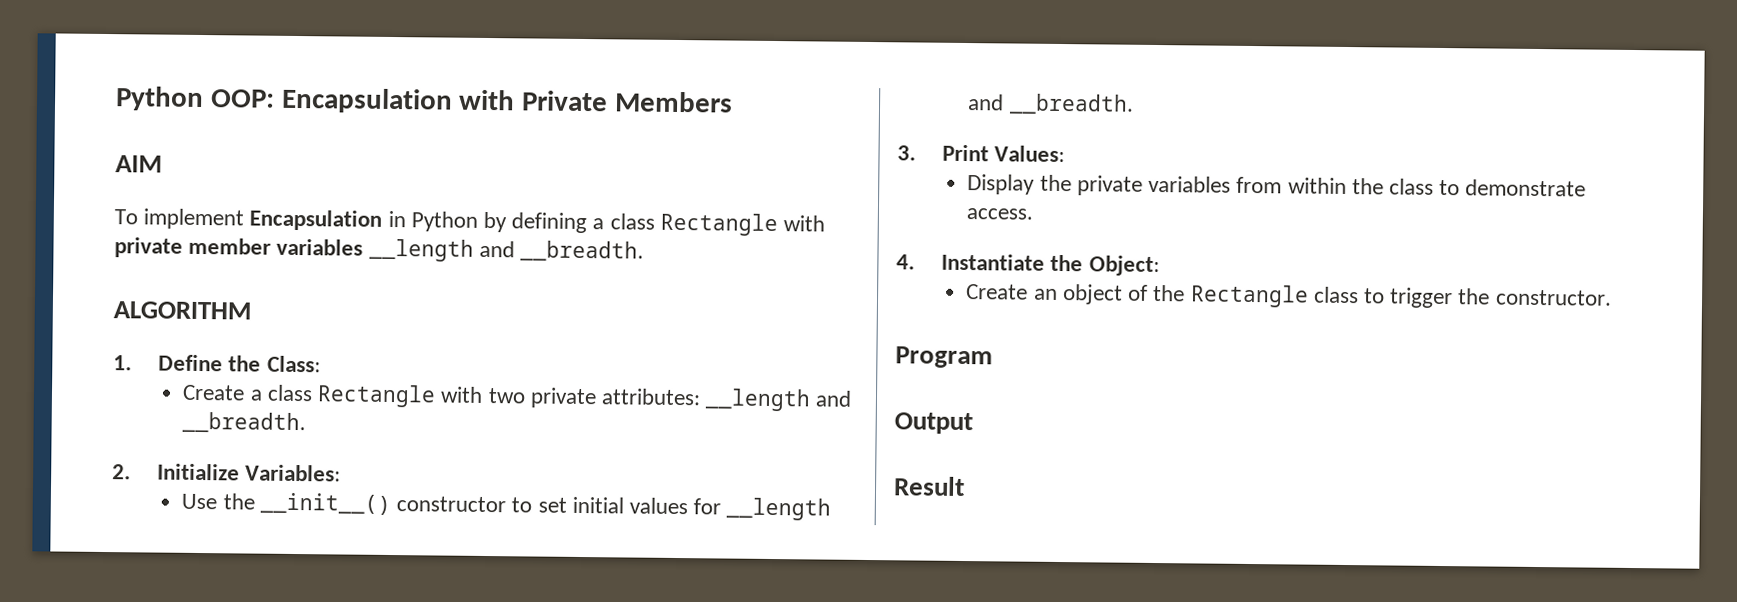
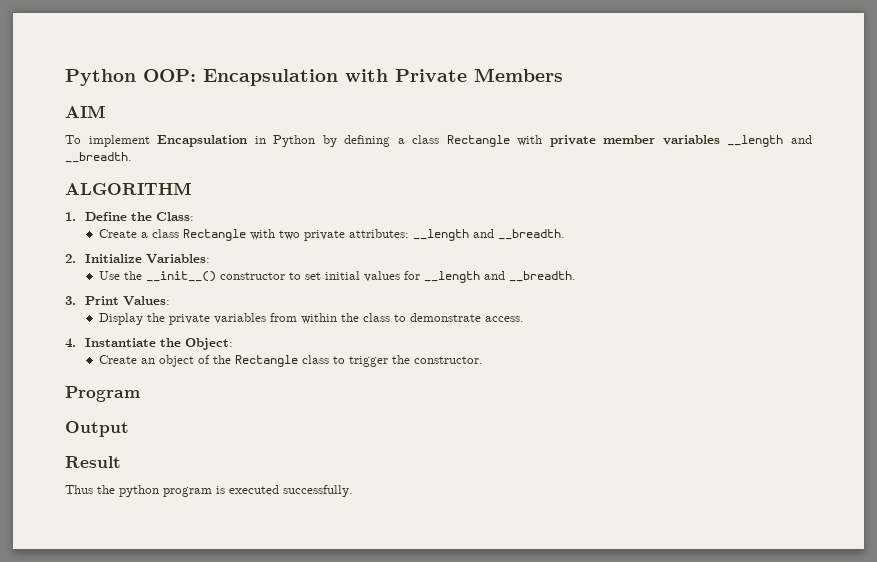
(965, 486) none -> [65,485,353,497] // Thus the python program is executed successfully.

